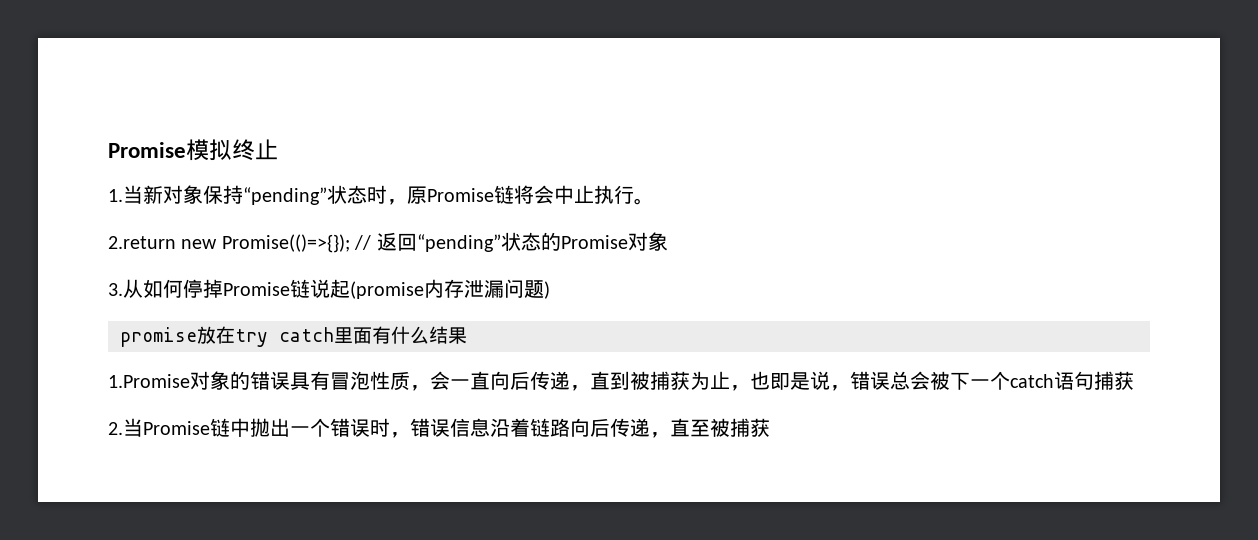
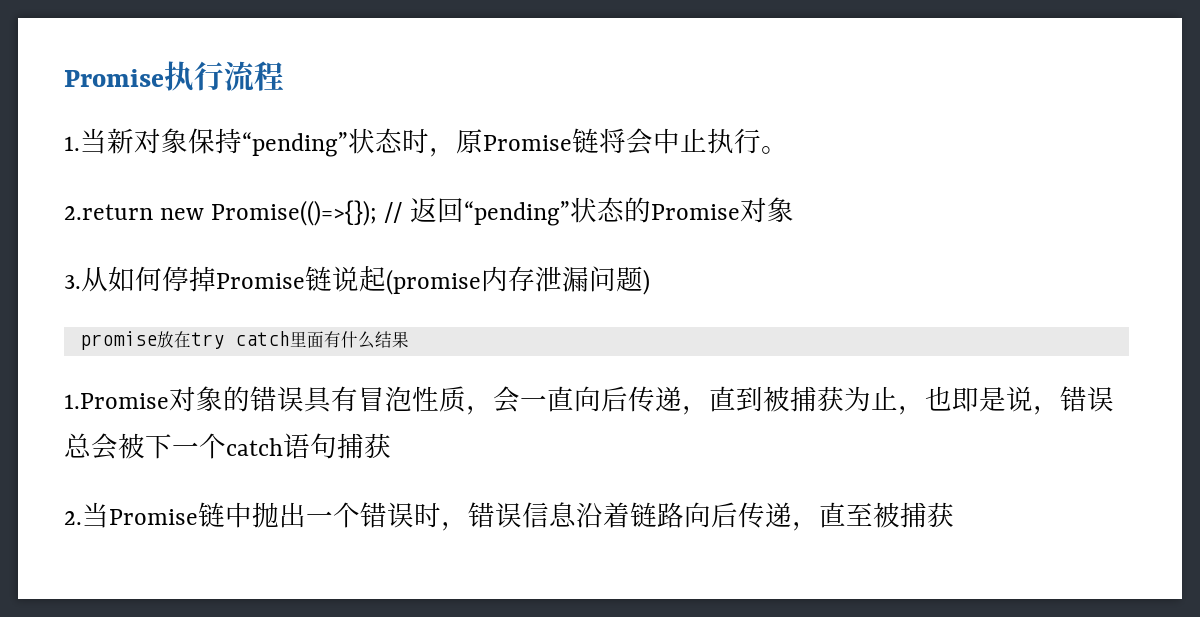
[108,139,278,161] Promise模拟终止 -> [64,61,284,91] Promise执行流程

